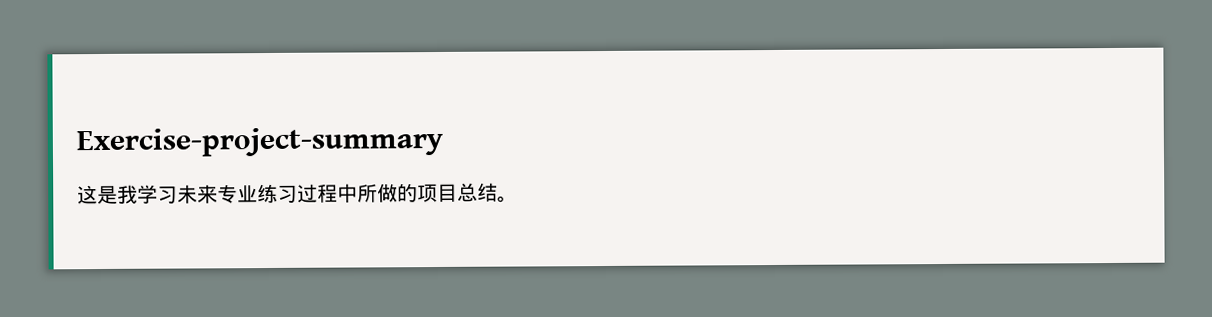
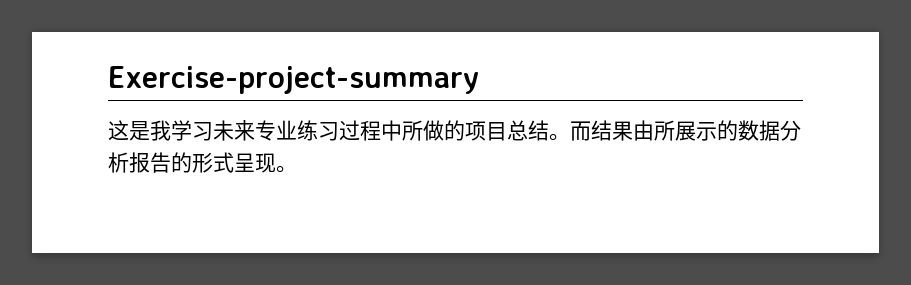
(518, 199) none -> [570,120,801,141] [108,152,297,173] 而结果由所展示的数据分析报告的形式呈现。

